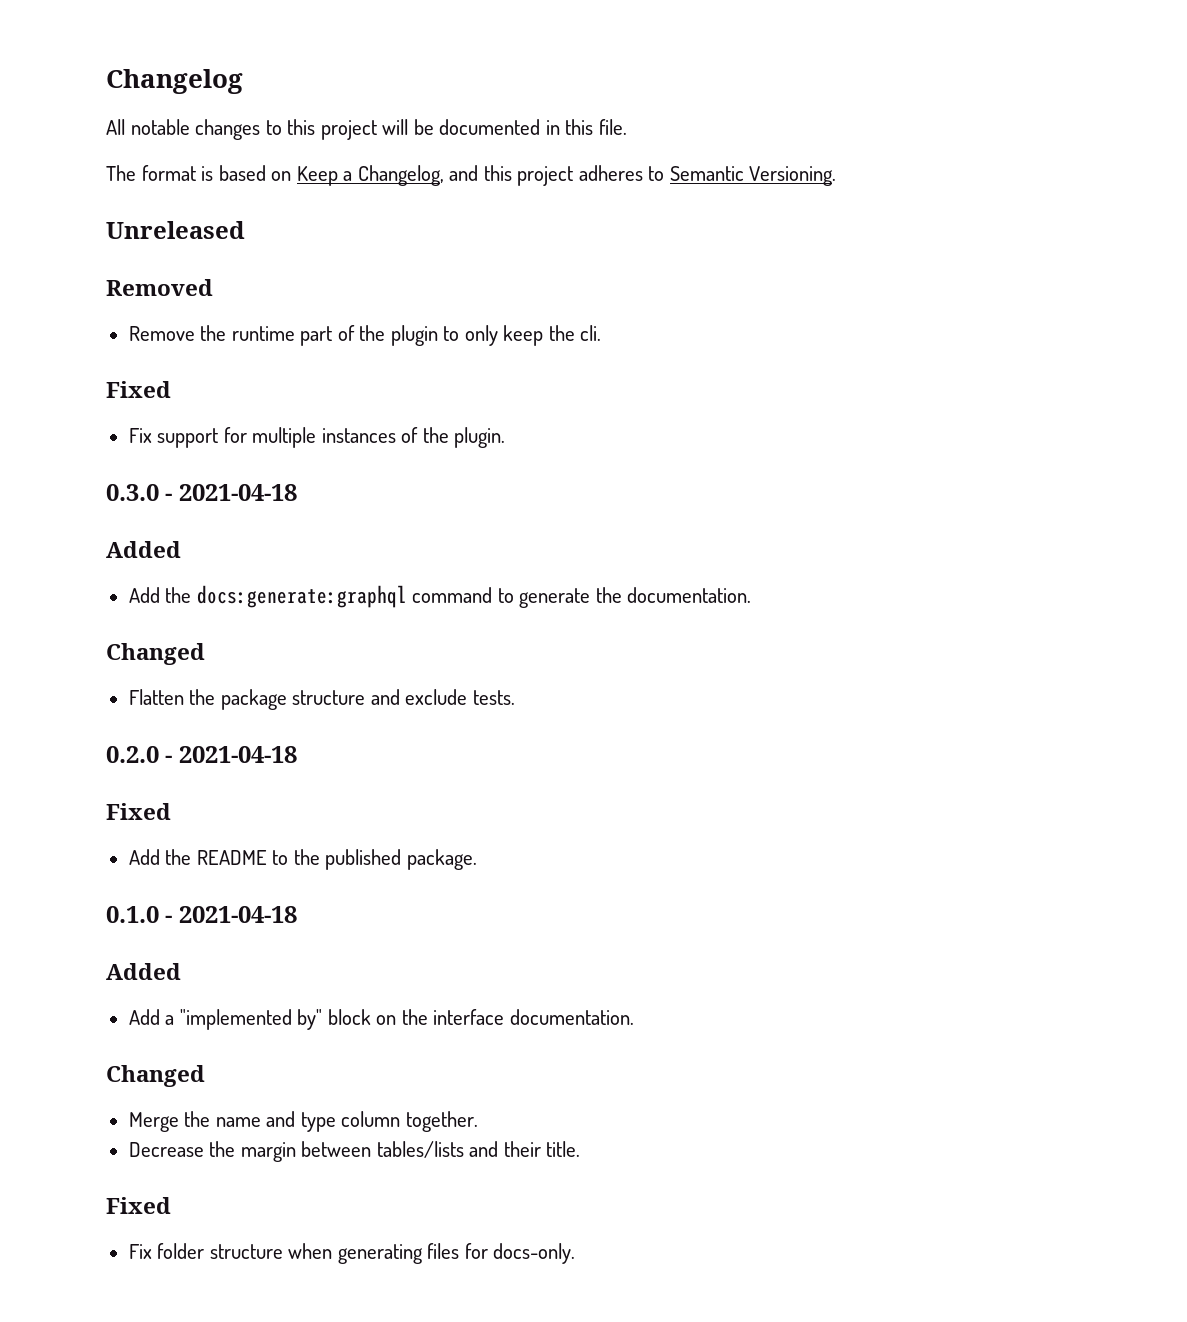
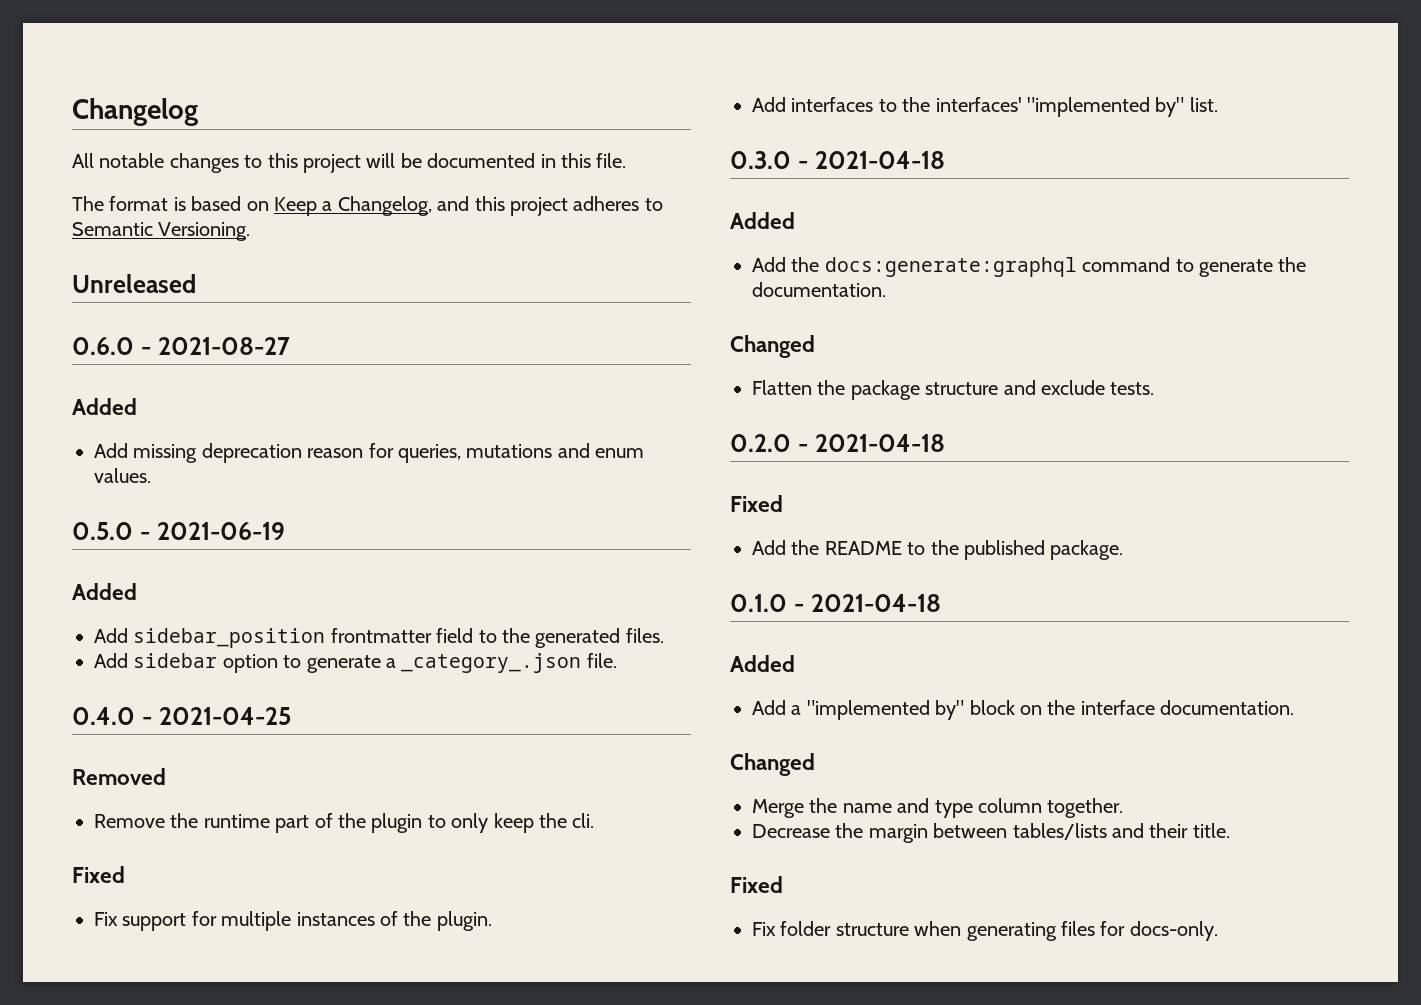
(245, 230) none -> [72,337,290,355] [72,398,137,415] [94,443,645,463] [94,468,151,483] [72,522,285,540] [72,583,137,600] [94,628,664,648] [94,653,617,673] [72,707,291,725] // 0.6.0 - 2021-08-27 // Added // Add missing deprecation reason for queries, mutations and enum values. // 0.5.0 - 2021-06-19 // Added // Add sidebar_position frontmatter field to the generated files. // Add sidebar option to generate a _category_.json file. // 0.4.0 - 2021-04-25
(506, 437) none -> [752,97,1218,117] // Add interfaces to the interfaces' "implemented by" list.

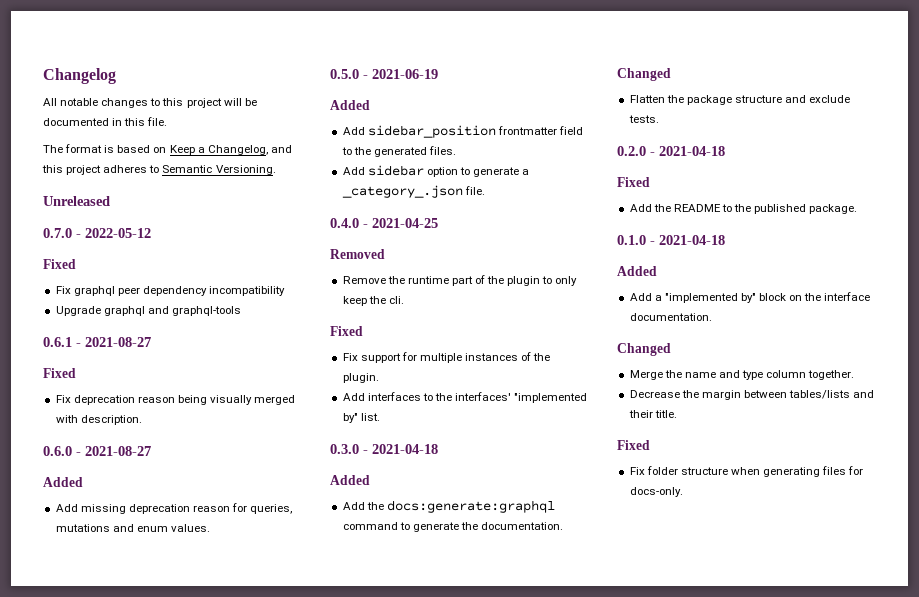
(196, 283) none -> [43,228,151,238] [43,259,76,269] [55,286,286,296] [55,306,241,316] [43,337,151,347] [43,368,76,378] [55,395,296,405] [55,415,142,425] // 0.7.0 - 2022-05-12 // Fixed // Fix graphql peer dependency incompatibility // Upgrade graphql and graphql-tools // 0.6.1 - 2021-08-27 // Fixed // Fix deprecation reason being visually merged with description.

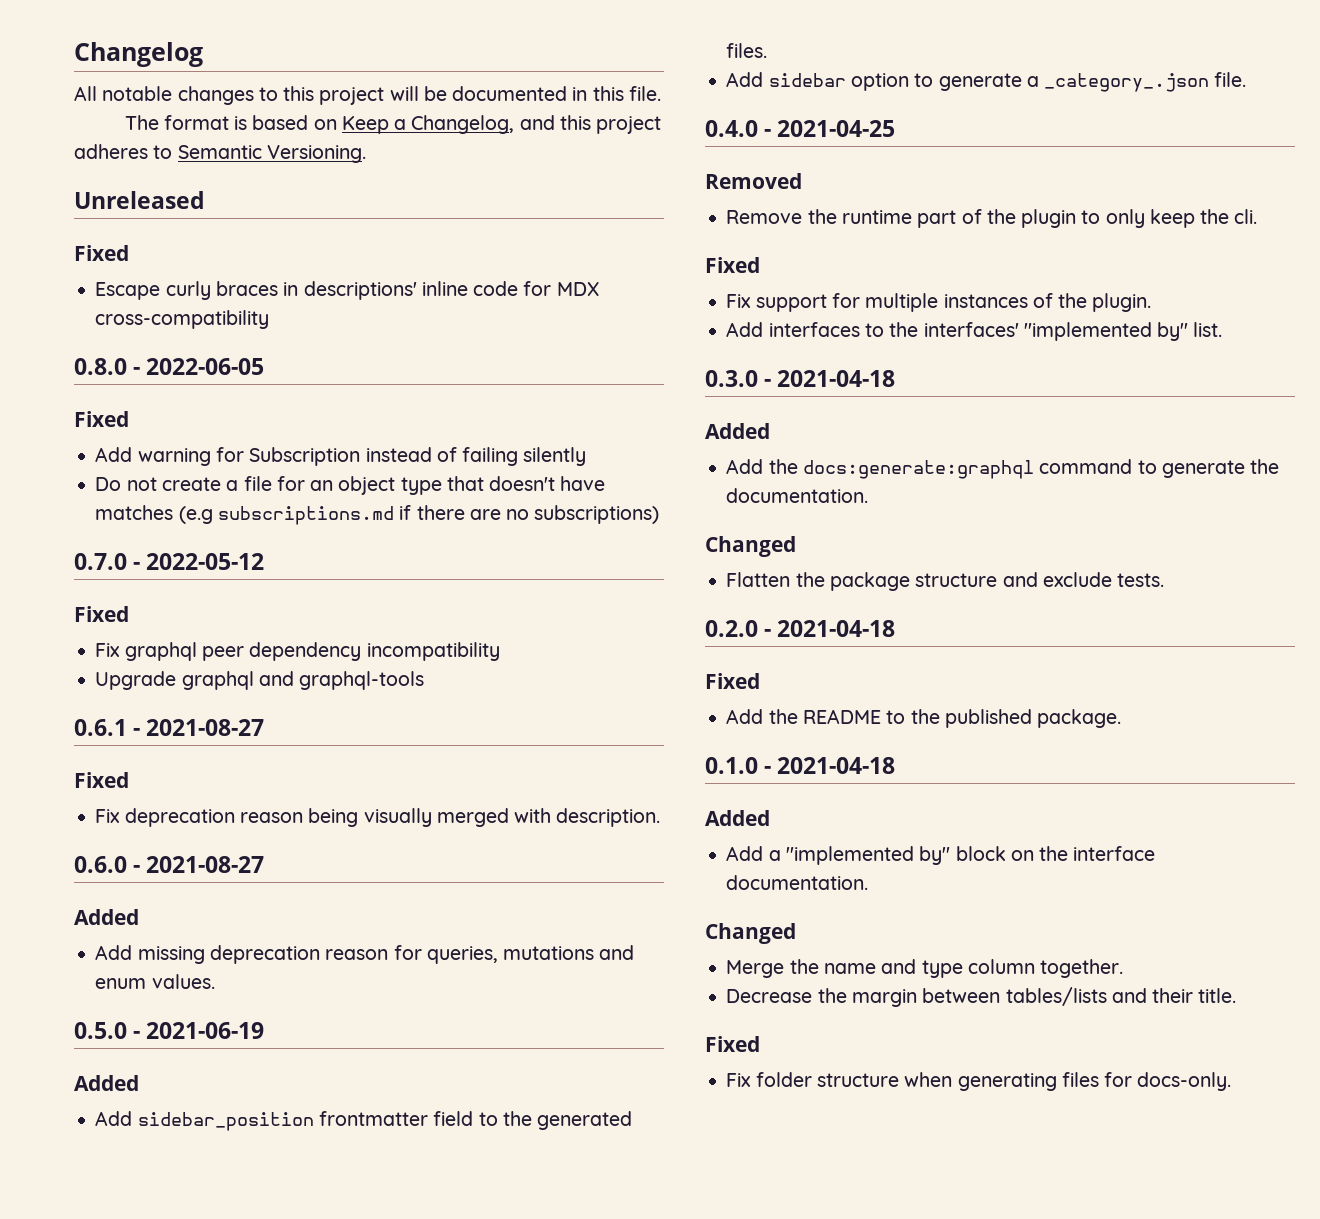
(110, 201) none -> [74,245,129,261] [95,281,599,300] [95,310,270,329] [74,358,265,375] [74,411,129,427] [95,447,587,466] [95,476,606,495] [95,505,660,525] // Fixed // Escape curly braces in descriptions' inline code for MDX cross-compatibility // 0.8.0 - 2022-06-05 // Fixed // Add warning for Subscription instead of failing silently // Do not create a file for an object type that doesn't have matches (e.g subscriptions.md if there are no subscriptions)

